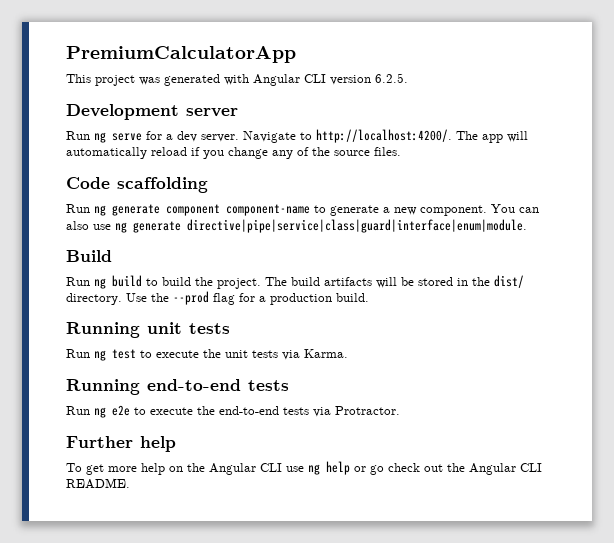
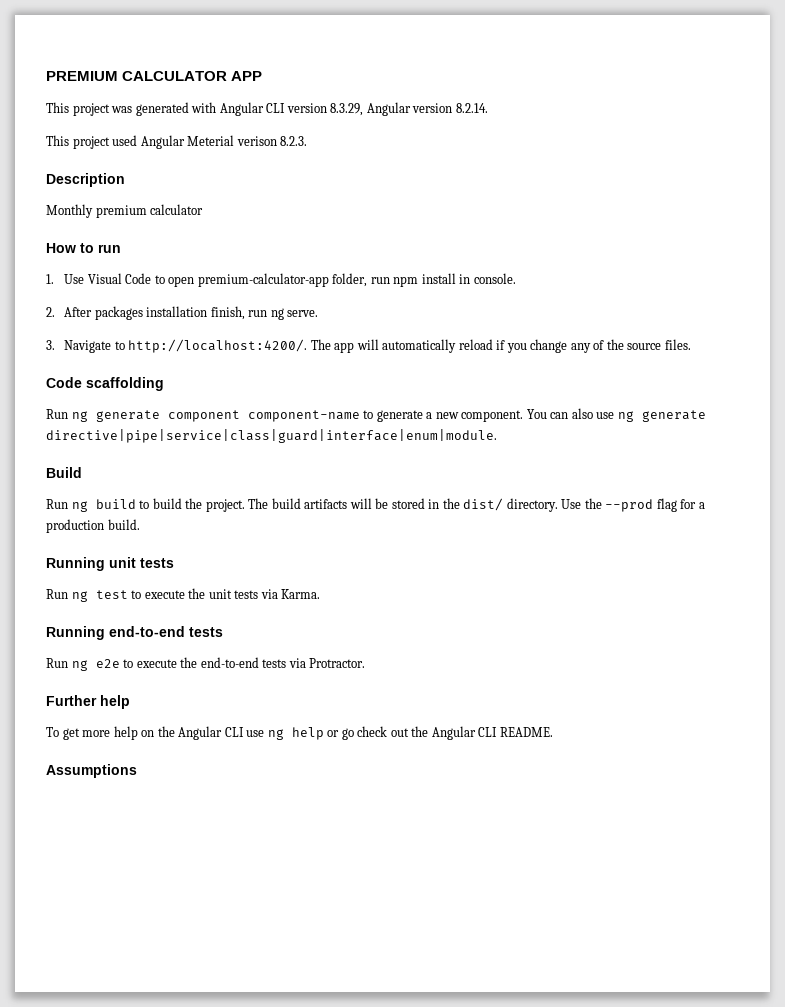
[66,46,296,63] PremiumCalculatorApp -> [46,71,263,81] PREMIUM CALCULATOR APP
[375,73,408,83] [66,104,238,120] [66,131,239,143] 6.2.5. // Development server // Run ng serve for a dev server. -> [330,102,488,116] [46,135,308,149] [46,173,125,187] [46,204,204,218] [46,243,121,253] [46,273,516,287] [46,306,319,320] [46,340,55,350] 8.3.29, Angular version 8.2.14. // This project used Angular Meterial verison 8.2.3. // Description // Monthly premium calculator // How to run // 1. Use Visual Code to open premium-calculator-app folder, run npm install in console. // 2. After packages installation finish, run ng serve. // 3.
(130, 483) none -> [46,764,137,778] // Assumptions

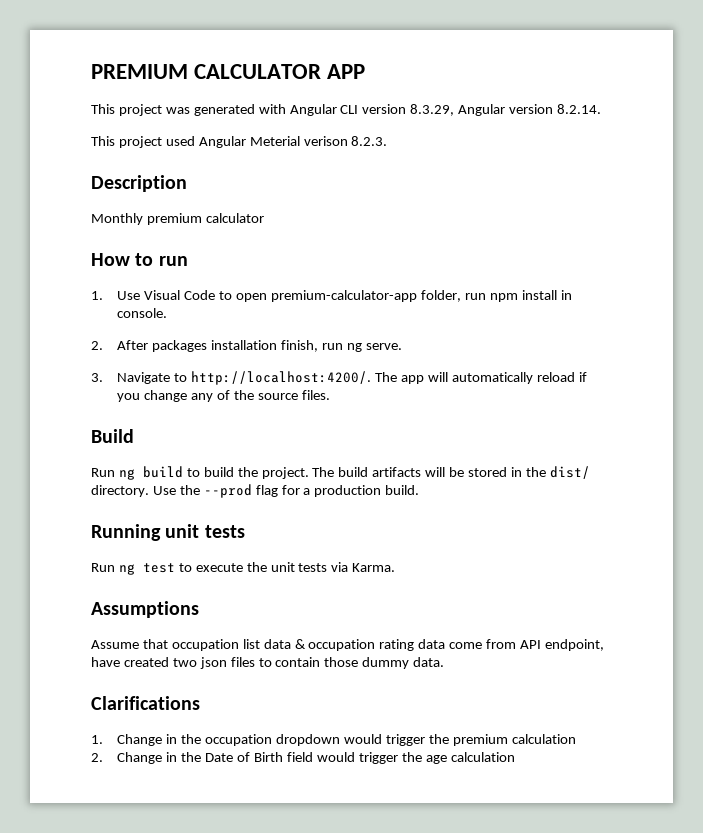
[46,377,164,391] [46,408,706,422] [46,429,497,443] // Code scaffolding // Run ng generate component component-name to generate a new component. You can also use ng generate directive|pipe|service|class|guard|interface|enum|module. -> (330, 395) none
[46,626,223,640] [46,657,366,671] [46,695,130,709] [46,726,553,740] [46,764,137,778] Running end-to-end tests // Run ng e2e to execute the end-to-end tests via Protractor. // Further help // To get more help on the Angular CLI use ng help or go check out the Angular CLI README. // Assumptions -> [91,601,199,618] [91,639,604,651] [91,657,445,669] [91,696,200,710] [91,734,576,746] [91,752,515,764] Assumptions // Assume that occupation list data & occupation rating data come from API endpoint, have created two json files to contain those dummy data. // Clarifications // 1. Change in the occupation dropdown would trigger the premium calculation // 2. Change in the Date of Birth field would trigger the age calculation

